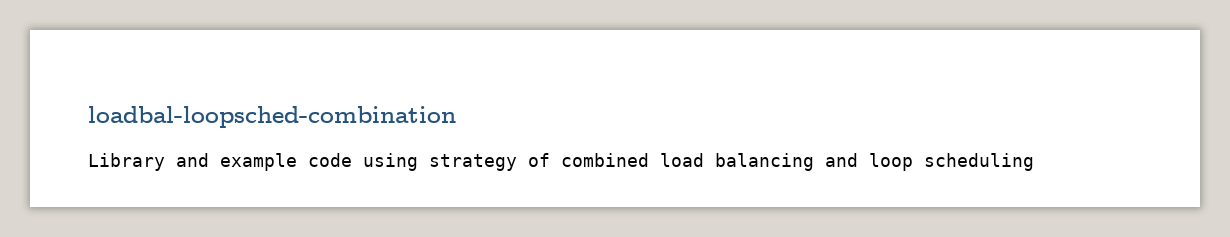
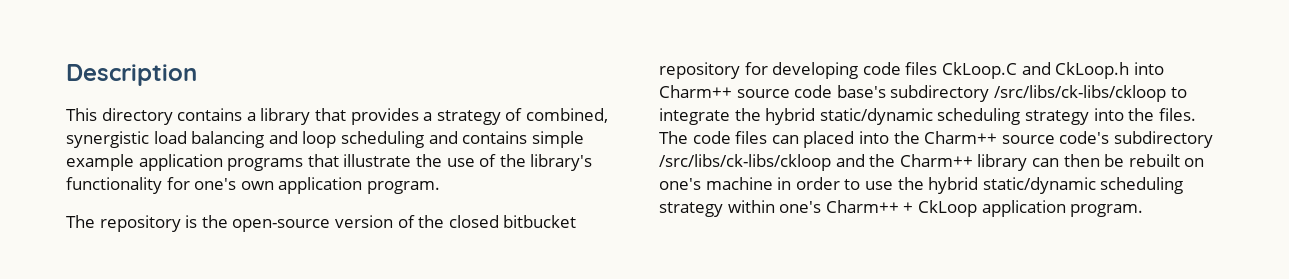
[88,106,456,128] [88,153,649,171] loadbal-loopsched-combination // Library and example code using strategy of combined -> [66,64,197,86] [66,108,608,125] [66,131,149,148] Description // This directory contains a library that provides a strategy of combined, synergistic
(1034, 162) none -> [428,131,584,148] [66,154,593,171] [66,177,440,194] [66,215,577,232] [659,62,1164,79] [659,85,1187,102] [659,108,1196,125] [659,131,1213,148] [659,154,1205,171] [659,177,1184,194] [659,200,1144,217] and contains simple example application programs that illustrate the use of the library's functionality for one's own application program. // The repository is the open-source version of the closed bitbucket repository for developing code files CkLoop.C and CkLoop.h into Charm++ source code base's subdirectory /src/libs/ck-libs/ckloop to integrate the hybrid static/dynamic scheduling strategy into the files. The code files can placed into the Charm++ source code's subdirectory /src/libs/ck-libs/ckloop and the Charm++ library can then be rebuilt on one's machine in order to use the hybrid static/dynamic scheduling strategy within one's Charm++ + CkLoop application program.

